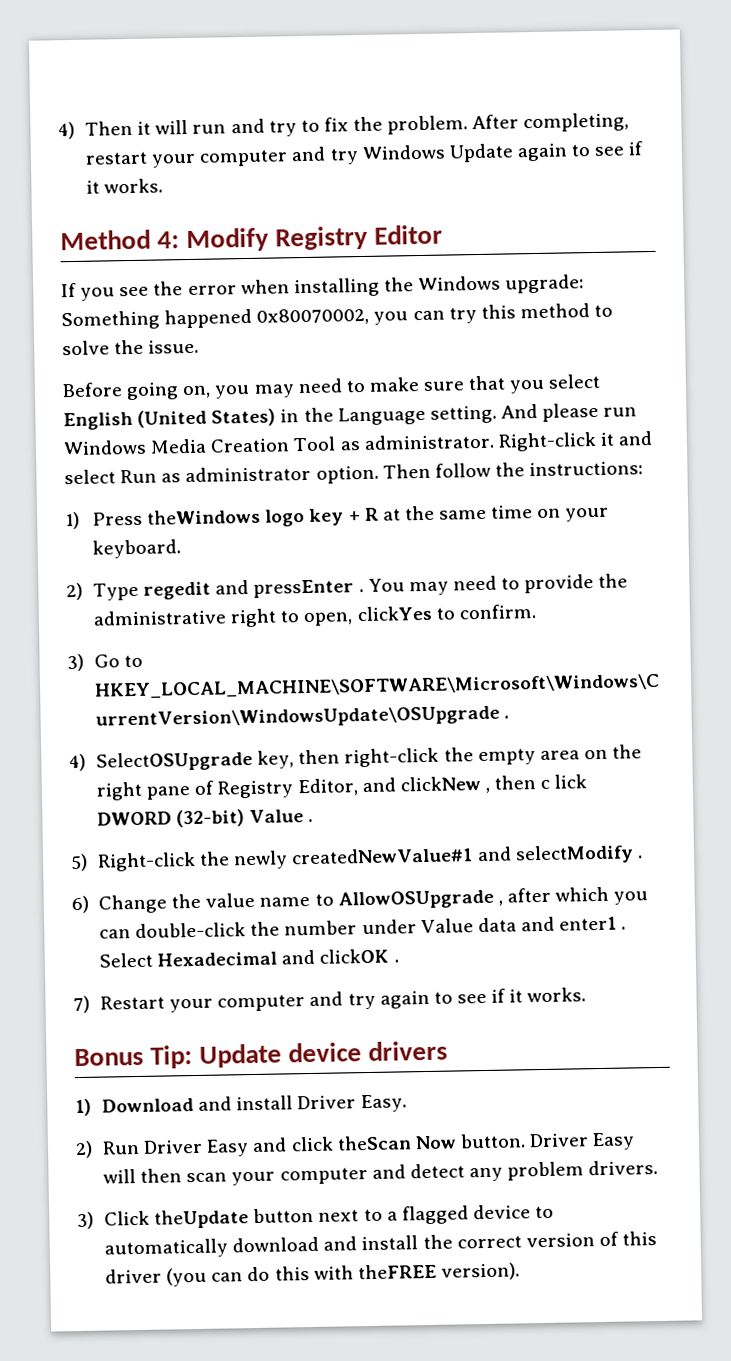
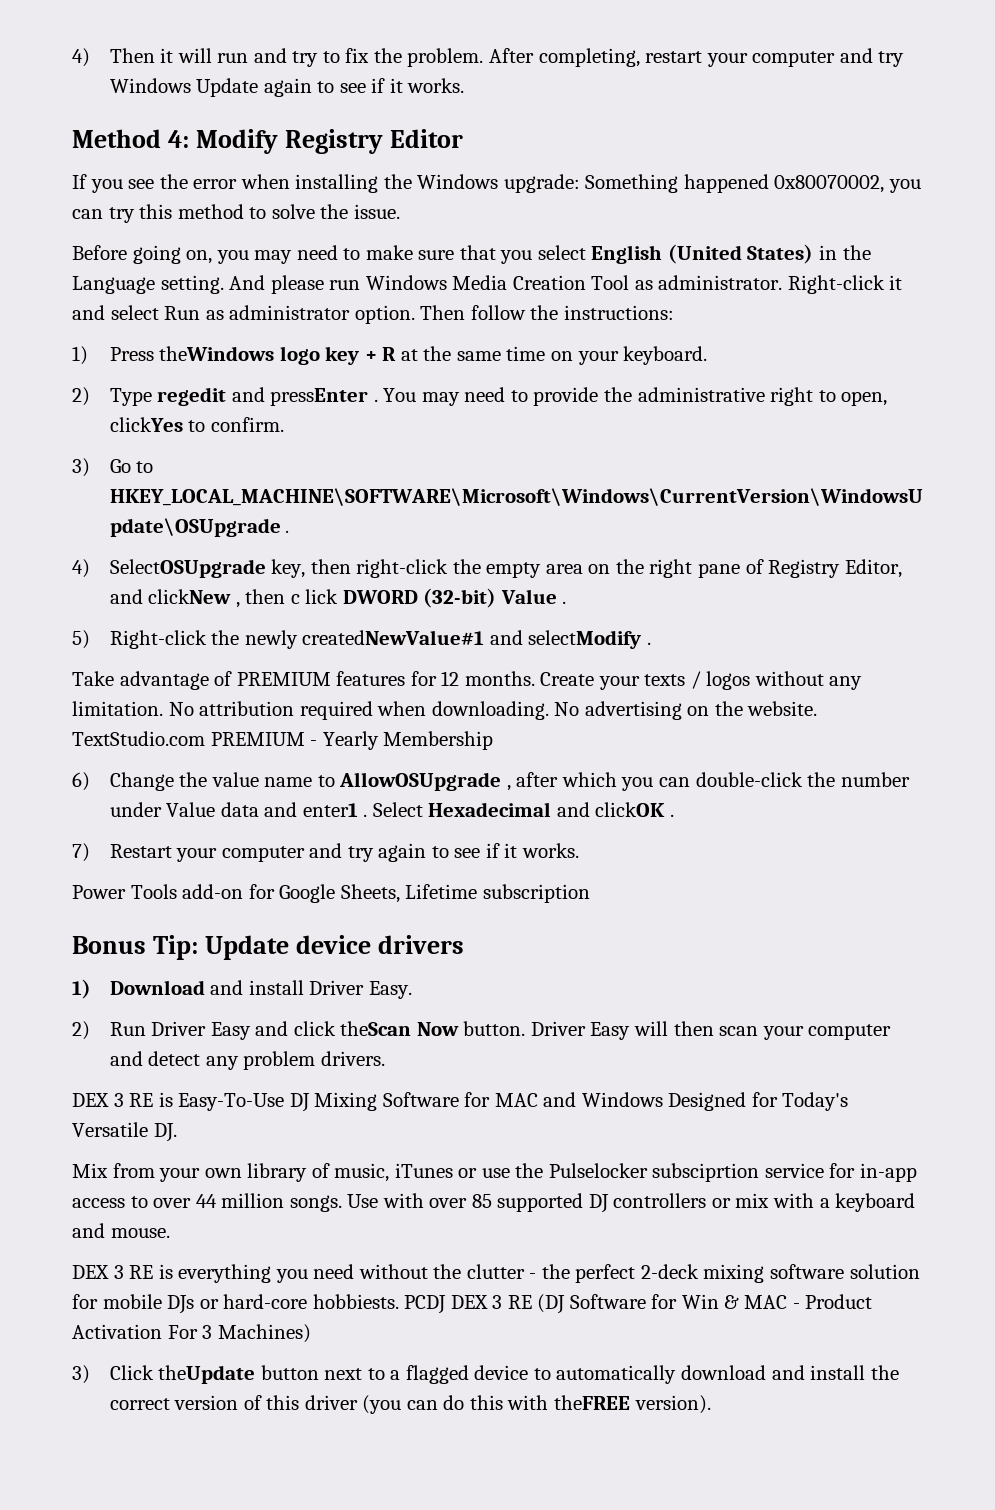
(643, 857) none -> [72,671,863,690] [72,701,818,720] [72,731,494,750] // Take advantage of PREMIUM features for 12 months. Create your texts / logos without any limitation. No attribution required when downloading. No advertising on the website. TextStudio.com PREMIUM - Yearly Membership
(587, 995) none -> [72,884,590,903] // Power Tools add-on for Google Sheets, Lifetime subscription
(659, 1168) none -> [72,1092,849,1112] [72,1122,177,1142] [72,1163,918,1182] [72,1193,916,1213] [72,1223,170,1238] [72,1264,920,1283] [72,1294,873,1314] [72,1324,311,1343] // DEX 3 RE is Easy-To-Use DJ Mixing Software for MAC and Windows Designed for Today's Versatile DJ. // Mix from your own library of music, iTunes or use the Pulselocker subsciprtion service for in-app access to over 44 million songs. Use with over 85 supported DJ controllers or mix with a keyboard and mouse. // DEX 3 RE is everything you need without the clutter - the perfect 2-deck mixing software solution for mobile DJs or hard-core hobbiests. PCDJ DEX 3 RE (DJ Software for Win & MAC - Product Activation For 3 Machines)

